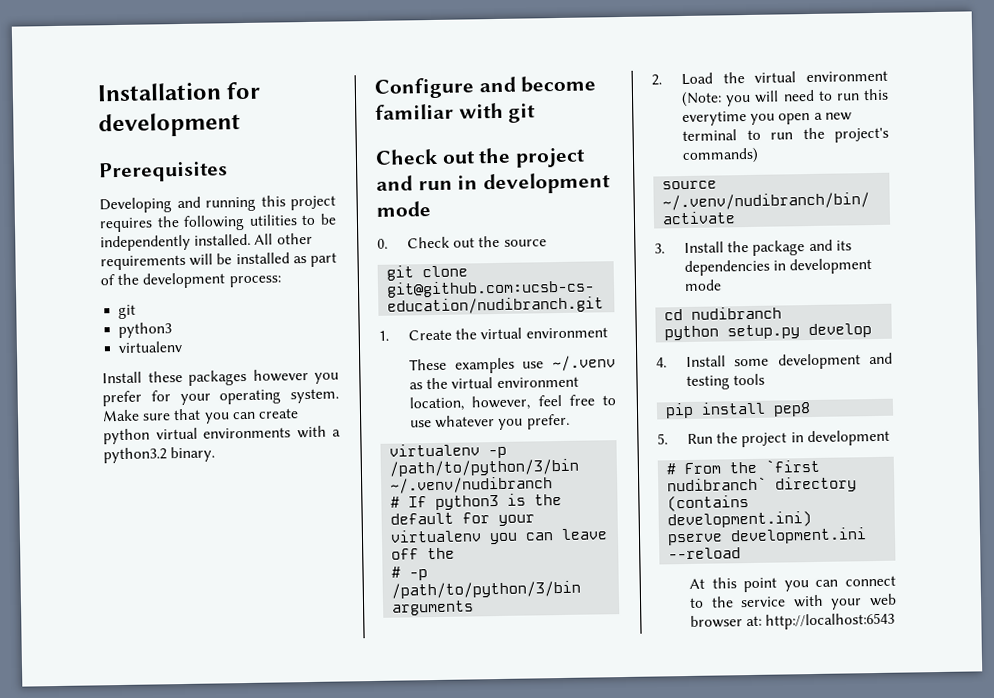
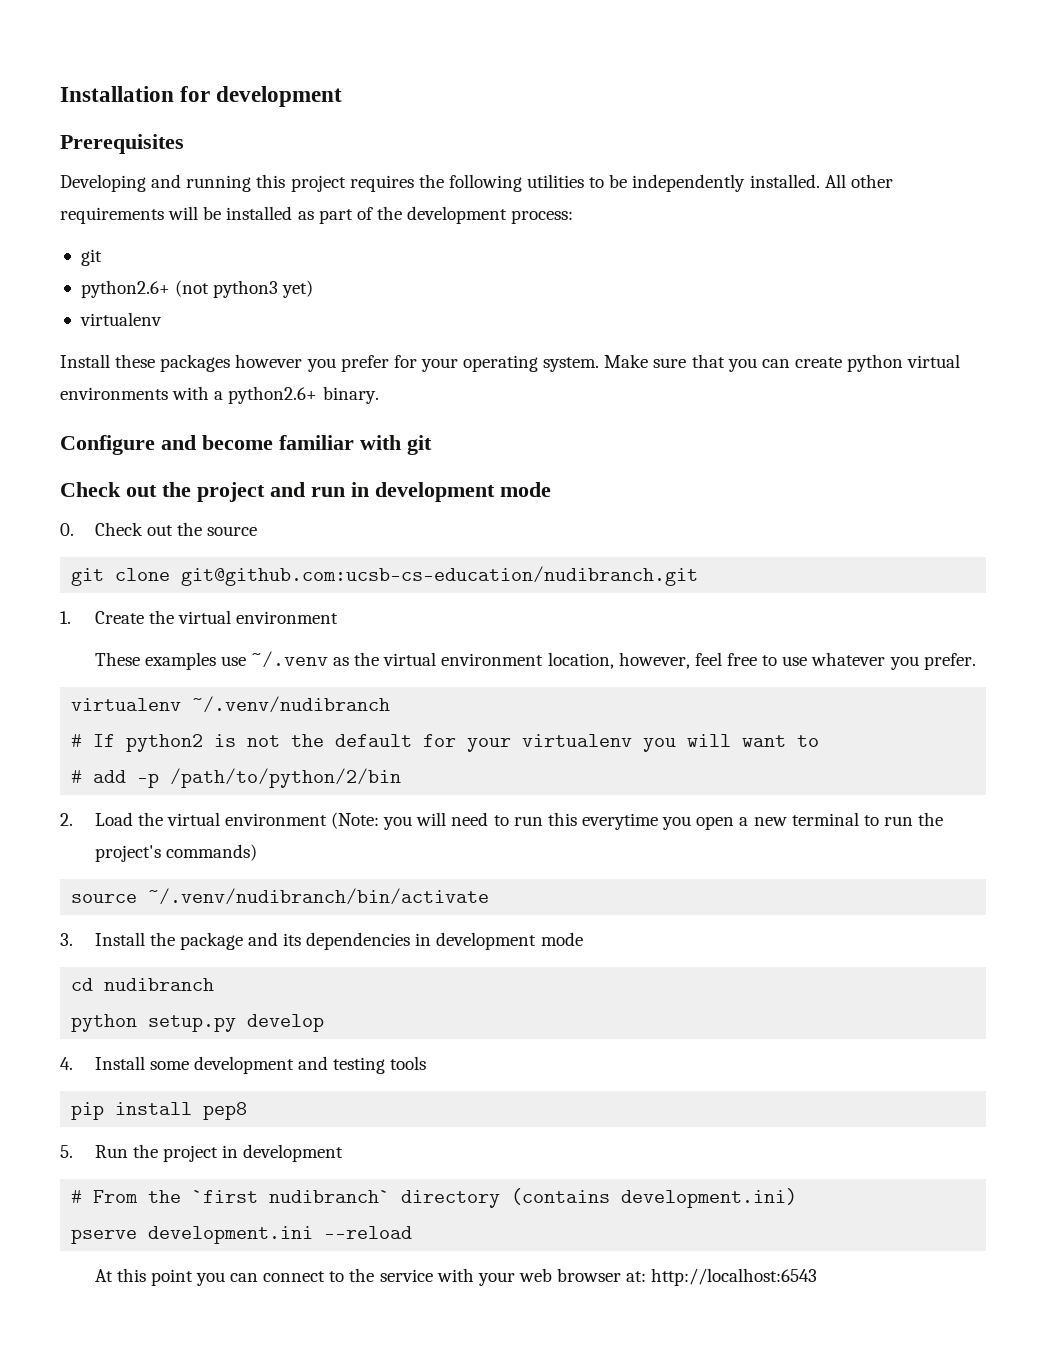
[118,322,173,339] python3 -> [80,280,314,298] python2.6+ (not python3 yet)
[103,447,167,464] python3.2 -> [228,386,318,404] python2.6+
[488,446,508,459] [389,458,580,477] -p /path/to/python/3/bin -> (182, 704) none
[435,493,527,510] python3 is -> [126,734,281,752] python2 is not
[525,528,609,541] [391,547,456,560] [391,566,429,581] [391,580,582,599] [392,600,475,616] can leave off the // # -p /path/to/python/3/bin arguments -> [687,734,820,747] [71,768,402,788] will want to // # add -p /path/to/python/2/bin

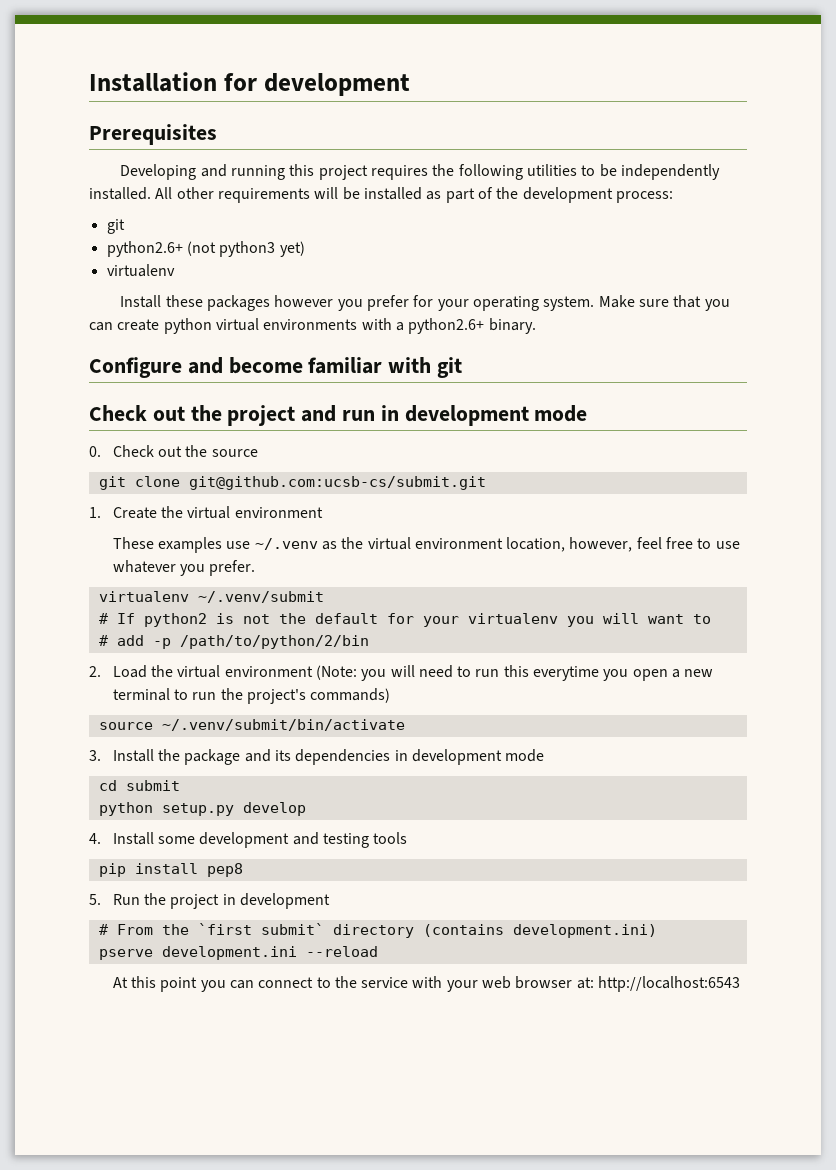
[181,566,699,586] git@github.com:ucsb-cs-education/nudibranch.git -> [188,476,486,490] git@github.com:ucsb-cs/submit.git
[192,696,391,713] ~/.venv/nudibranch -> [197,591,324,603] ~/.venv/submit
[148,888,490,905] ~/.venv/nudibranch/bin/activate -> [161,719,405,731] ~/.venv/submit/bin/activate
[104,978,215,991] nudibranch -> [125,780,180,791] submit
[269,1190,391,1203] nudibranch` -> [260,923,324,935] submit`

